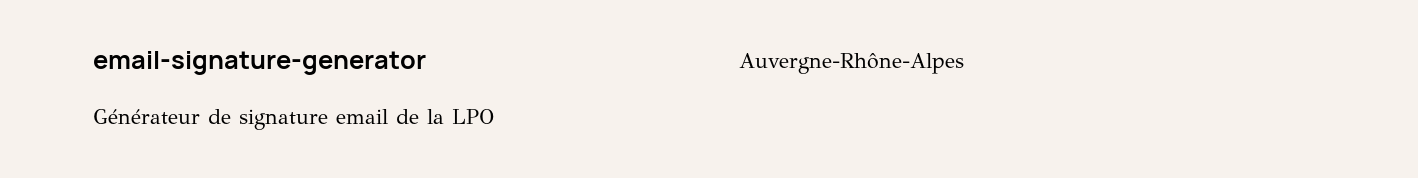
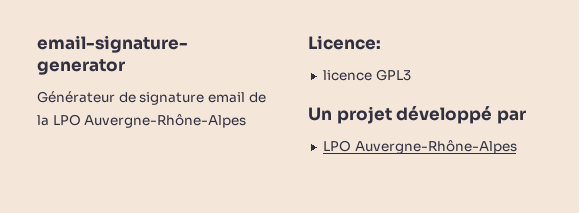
(964, 63) none -> [308,35,381,50] [322,69,411,81] [308,106,526,124] [322,140,517,154] // Licence: // licence GPL3 // Un projet développé par // LPO Auvergne-Rhône-Alpes

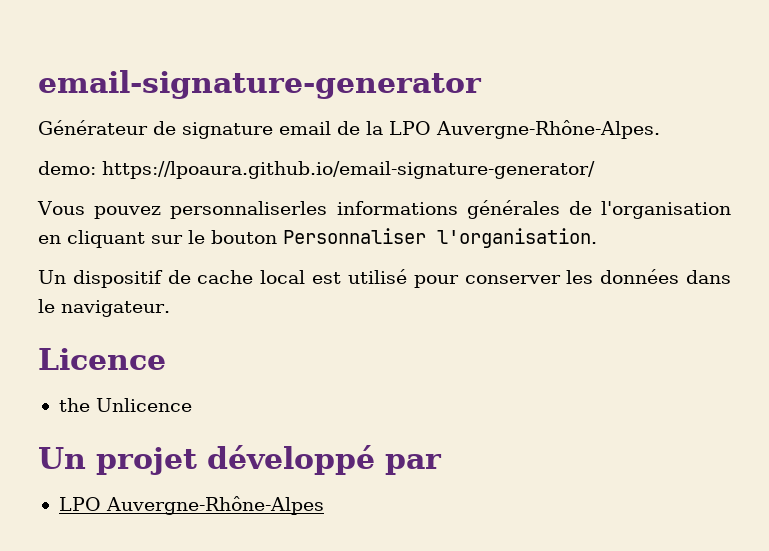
[84,114,247,128] [308,35,381,50] [322,69,411,81] Auvergne-Rhône-Alpes // Licence: // licence GPL3 -> [436,120,660,139] [38,161,595,179] [37,200,731,219] [38,228,597,248] [38,269,732,288] [38,299,170,317] [38,348,166,370] [58,398,192,412] Auvergne-Rhône-Alpes. // demo: https://lpoaura.github.io/email-signature-generator/ // Vous pouvez personnaliserles informations générales de l'organisation en cliquant sur le bouton Personnaliser l'organisation. // Un dispositif de cache local est utilisé pour conserver les données dans le navigateur. // Licence // the Unlicence

